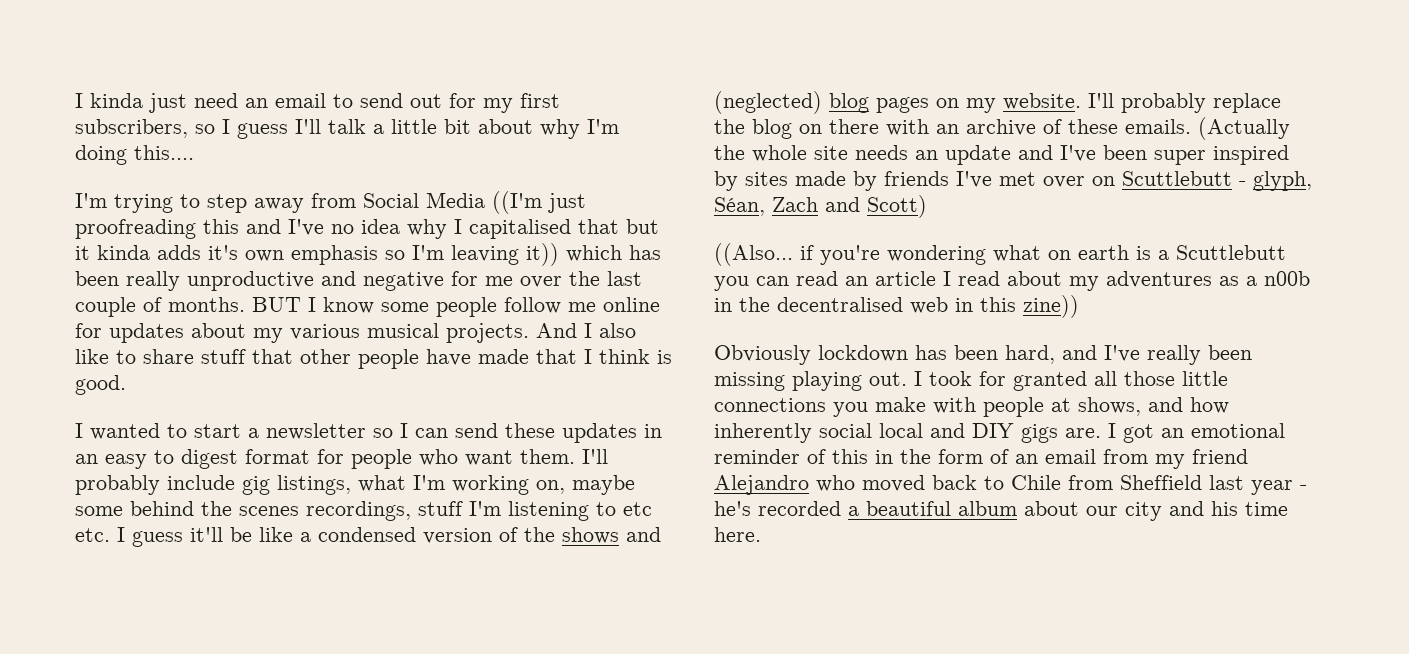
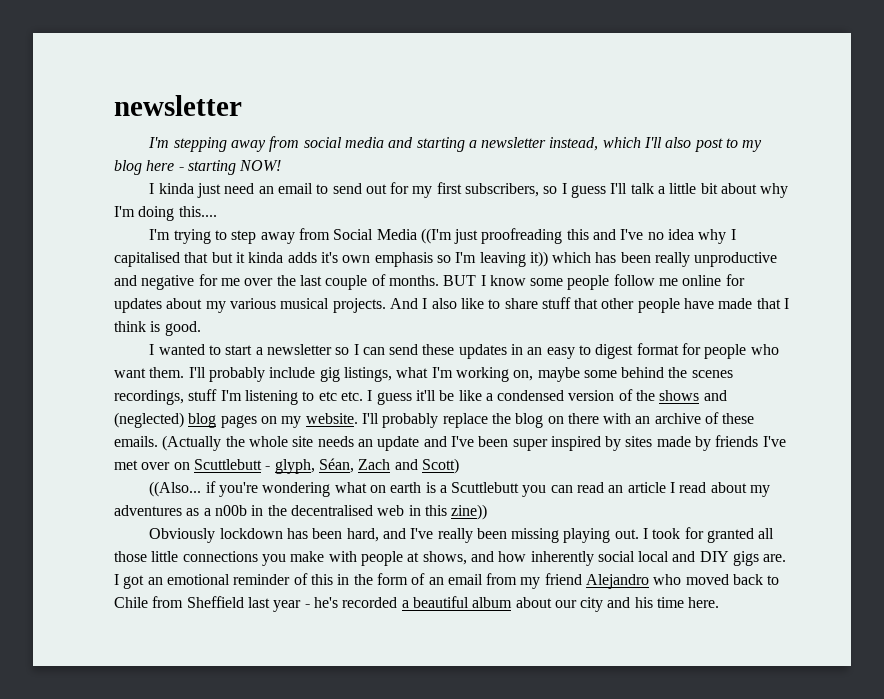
(75, 100) none -> [114,95,242,116] [148,136,763,152] [114,160,282,175] newsletter // I'm stepping away from social media and starting a newsletter instead, which I'll also post to my blog here - starting NOW! //

